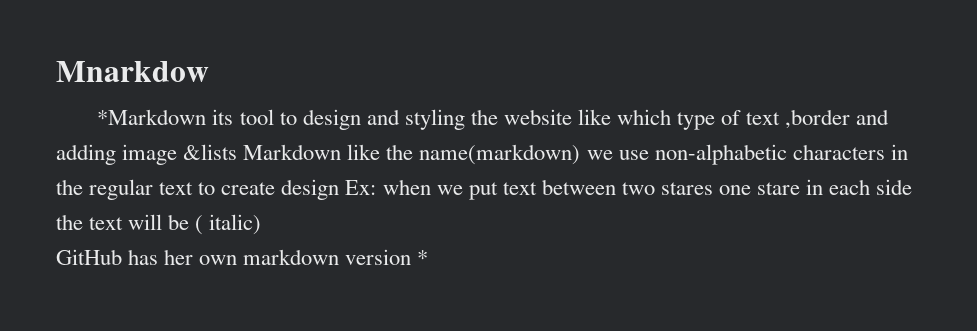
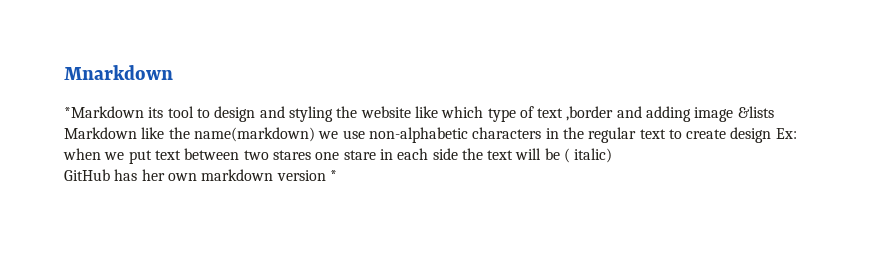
[56,61,209,82] Mnarkdow -> [64,65,173,80] Mnarkdown

